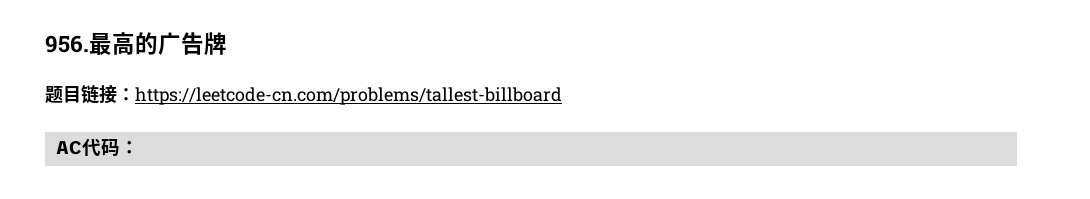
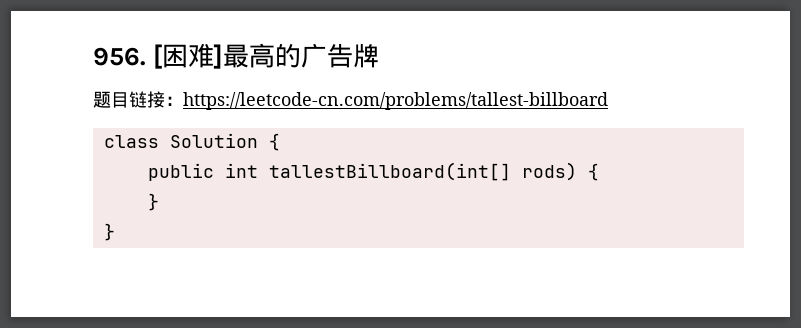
(89, 44) none -> [153,43,224,69] [困难]
[55,138,139,157] AC代码： -> [103,133,280,151] [147,162,599,181] [147,193,159,211] [103,223,115,241] class Solution { // public int tallestBillboard(int[] rods) { // } // }

